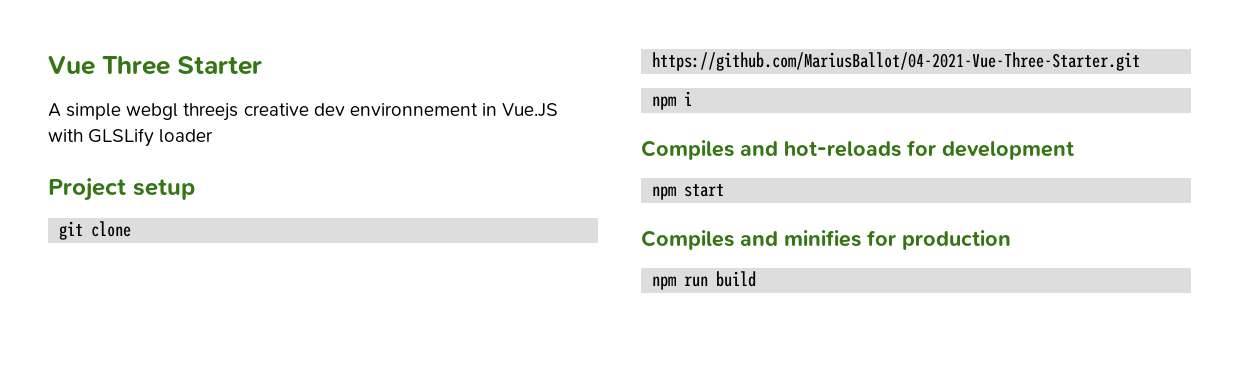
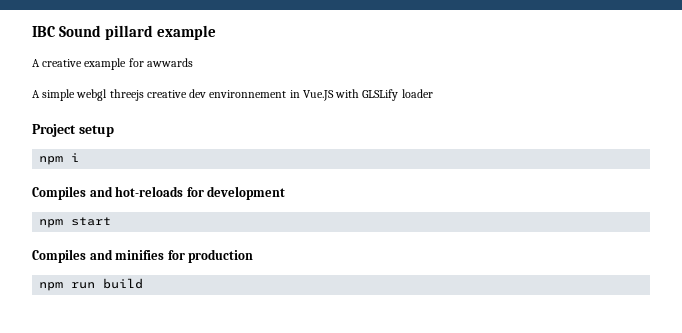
[48,56,263,75] Vue Three Starter -> [32,25,217,40] [32,58,193,70] IBC Sound pillard example // A creative example for awwards
[59,221,132,240] [652,52,1141,71] // git clone https://github.com/MariusBallot/04-2021-Vue-Three-Starter.git -> (114, 131) none

